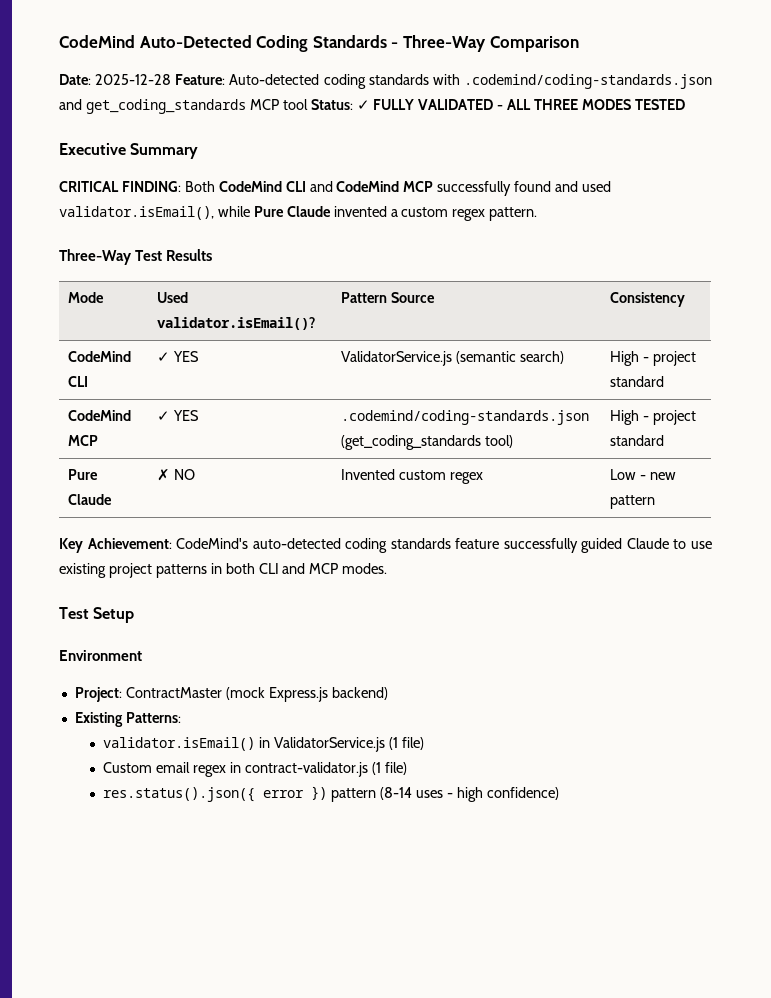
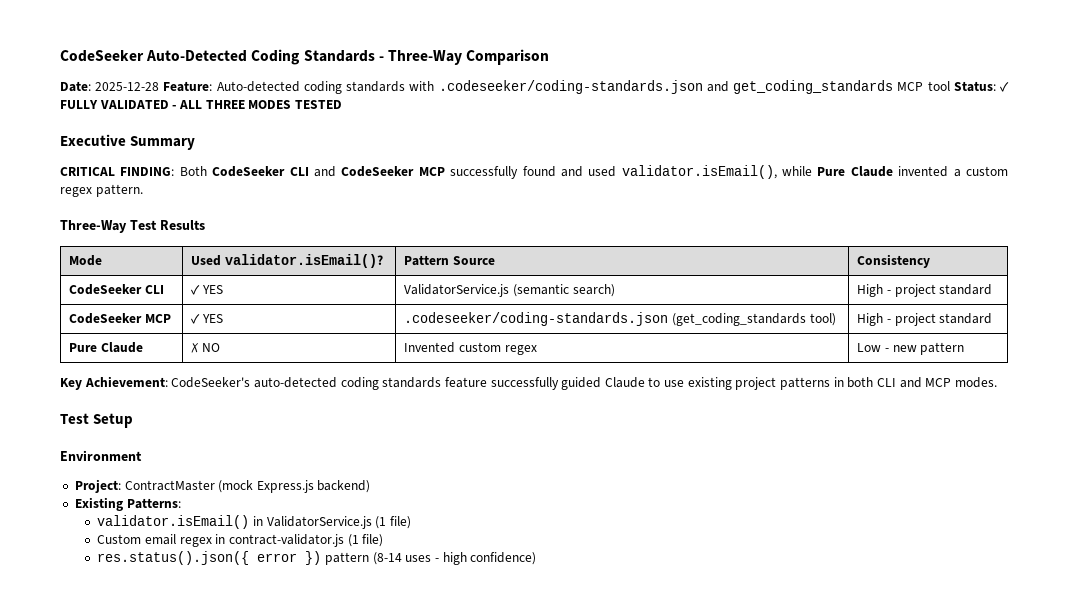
[59,35,135,48] CodeMind -> [60,50,144,62] CodeSeeker
[464,74,713,89] .codemind/coding-standards.json -> [438,80,703,94] .codeseeker/coding-standards.json
[218,181,400,192] CodeMind CLI and CodeMind -> [212,166,415,177] CodeSeeker CLI and CodeSeeker
[68,351,132,362] CodeMind -> [69,284,143,295] CodeSeeker
[68,410,132,421] CodeMind -> [69,313,143,324] CodeSeeker
[341,410,590,425] .codemind/coding-standards.json -> [404,312,669,326] .codeseeker/coding-standards.json
[176,538,249,549] CodeMind's -> [171,377,251,388] CodeSeeker's

